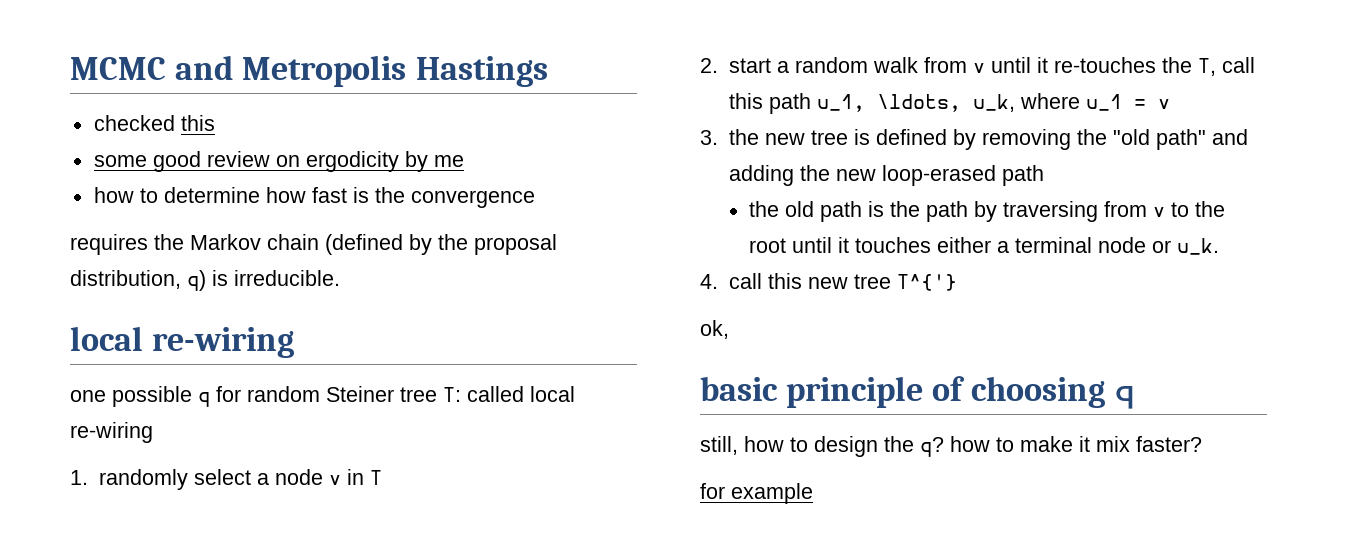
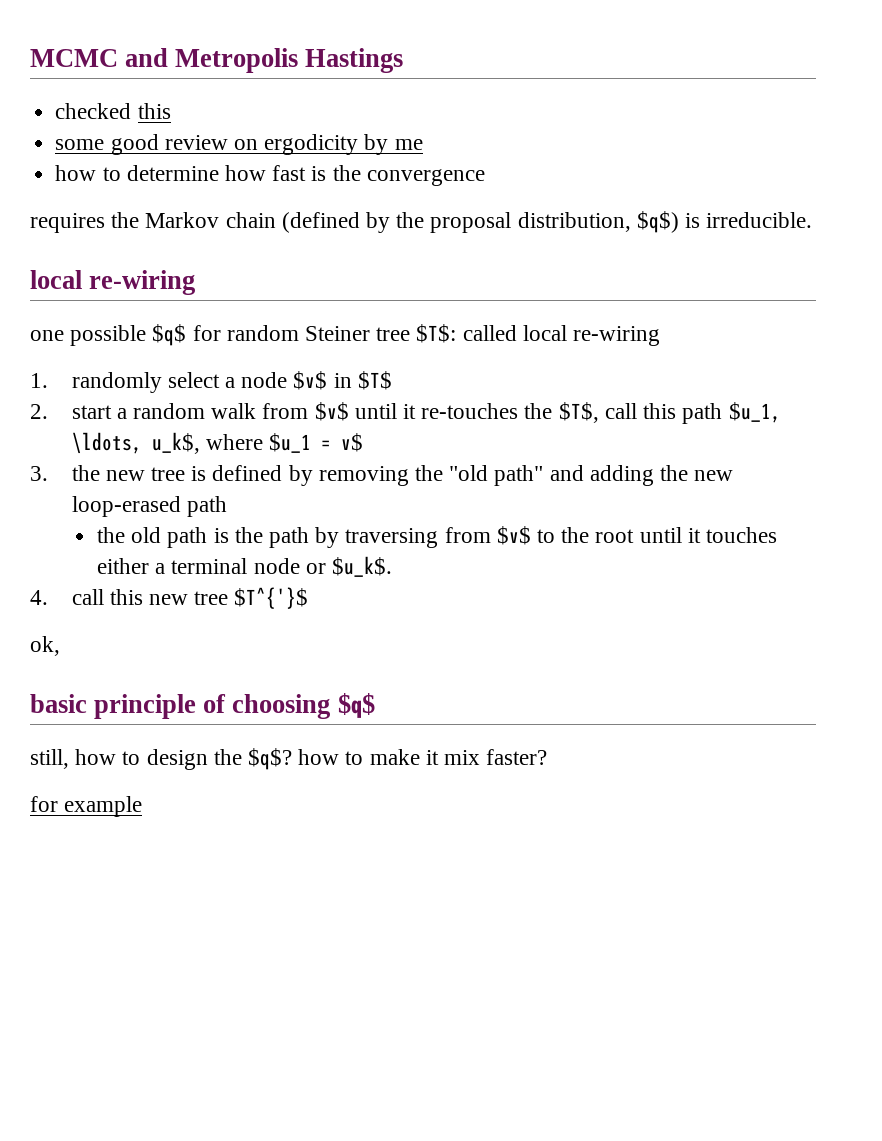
[187,270,206,291] q) -> [636,211,679,233] $q$)
[198,392,210,407] q -> [152,324,187,346] $q$
[443,387,461,402] T: -> [416,324,457,343] $T$:
[328,469,382,485] v in T -> [293,371,392,390] $v$ in $T$
[972,63,985,73] v -> [314,402,349,421] $v$
[1197,58,1216,76] T, -> [558,402,599,423] $T$,
[816,93,1170,112] u_1, \ldots, u_k, where u_1 = v -> [728,402,781,423] [71,432,364,454] $u_1, \ldots, u_k$, where $u_1 = v$
[1153,207,1166,217] v -> [496,526,531,545] $v$
[1177,238,1220,255] u_k. -> [331,556,392,577] $u_k$.
[896,274,957,291] T^{'} -> [234,587,309,609] $T^{'}$
[1113,386,1135,409] q -> [337,693,375,718] $q$
[920,437,944,457] q? -> [248,748,293,770] $q$?

